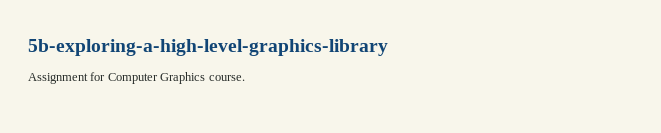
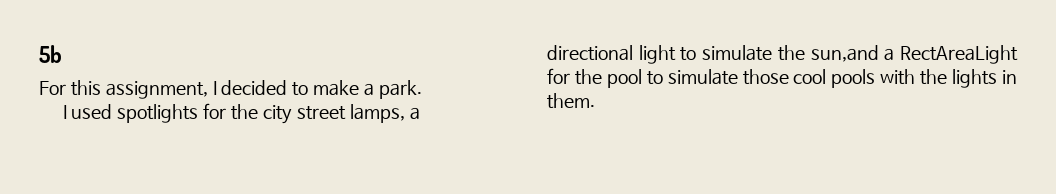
[28,39,388,56] [28,72,245,84] 5b-exploring-a-high-level-graphics-library // Assignment for Computer Graphics course. -> [39,45,62,63] [39,80,422,99] [62,103,420,124] [547,45,1018,64] [547,68,1018,88] [547,93,595,109] 5b // For this assignment, I decided to make a park. // I used spotlights for the city street lamps, a directional light to simulate the sun,and a RectAreaLight for the pool to simulate those cool pools with the lights in them.

